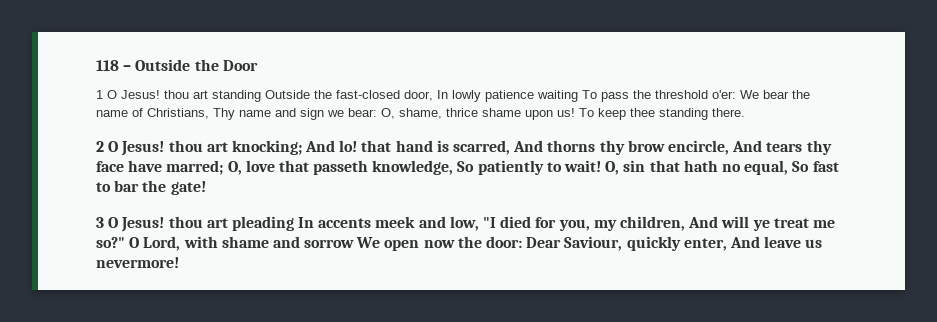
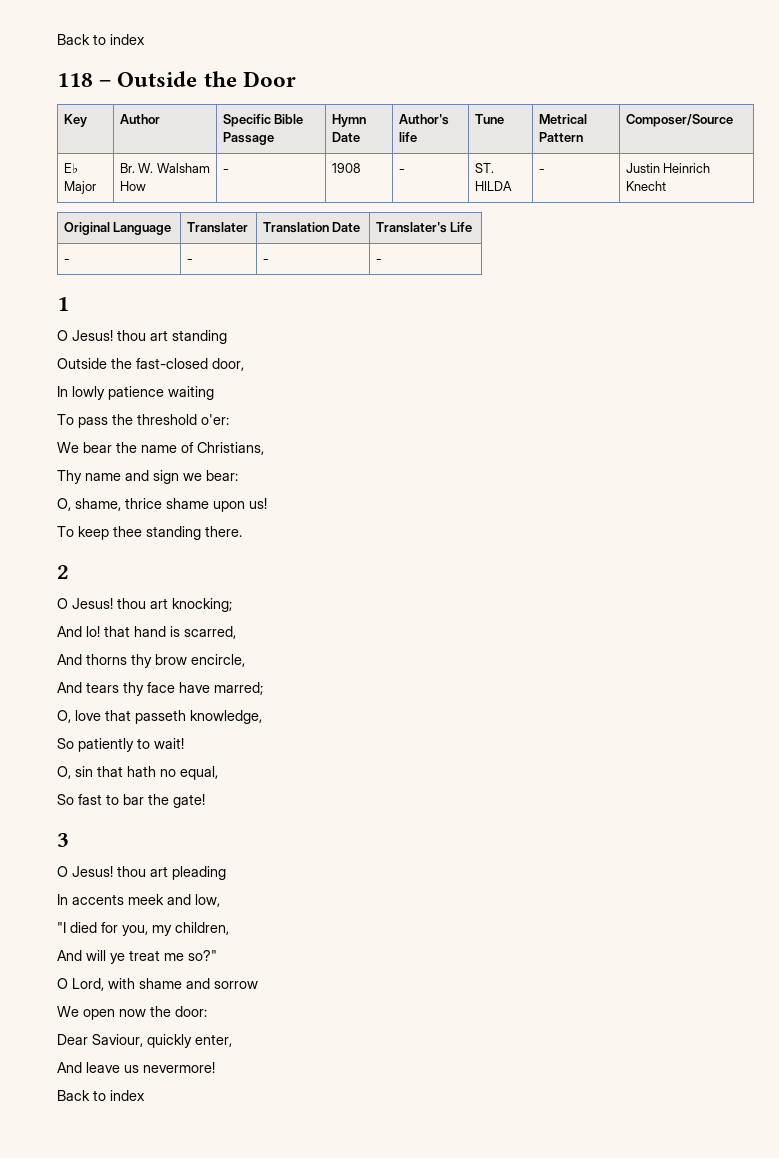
(96, 65) none -> [57,34,145,45] Back to index //
[96,90,103,99] // 1 -> [63,114,87,127] [119,114,160,124] [222,114,304,127] [222,132,274,145] [331,114,366,127] [331,132,360,142] [398,114,449,125] [398,132,417,142] [474,114,504,124] [538,114,587,124] [538,132,583,142] [625,114,733,127] [63,163,78,174] [63,181,96,194] [119,163,210,173] [119,181,146,191] [222,168,229,173] [331,163,361,173] [398,168,405,173] [474,163,494,173] [474,181,512,191] [538,168,545,173] [625,163,711,173] [625,181,666,191] [63,222,172,235] [186,222,248,233] [262,222,361,233] [375,222,473,233] [63,258,70,263] [186,258,193,263] [262,258,269,263] [375,258,382,263] [57,297,69,311] // Key | Author | Specific Bible Passage | Hymn Date | Author's life | Tune | Metrical Pattern | Composer/Source // E♭ Major | Br. W. Walsham How | - | 1908 | - | ST. HILDA | - | Justin Heinrich Knecht // Original Language | Translater | Translation Date | Translater's Life // - | - | - | - // 1 //
(261, 96) none -> (227, 337) //
(433, 95) none -> (244, 364) //
(578, 96) none -> (214, 393) //
(736, 94) none -> (229, 419) //
(209, 113) none -> (264, 448) //
(377, 112) none -> (238, 475) //
(575, 112) none -> (267, 503) //
(104, 146) none -> (69, 572) //
(302, 147) none -> (232, 605) //
(511, 147) none -> (236, 632) //
(729, 147) none -> (245, 660) //
(224, 167) none -> (263, 688) //
(454, 167) none -> (262, 717) //
(602, 166) none -> (184, 743) //
(789, 167) none -> (218, 773) //
(104, 222) none -> (69, 840) //
(294, 223) none -> (226, 873) //
(479, 223) none -> (220, 900) //
(685, 223) none -> (229, 928) //
(125, 242) none -> (217, 955) //
(355, 243) none -> (258, 985) //
(523, 242) none -> (207, 1011) //
(727, 244) none -> (232, 1040) //
(179, 262) none -> [57,1090,145,1101] // Back to index

